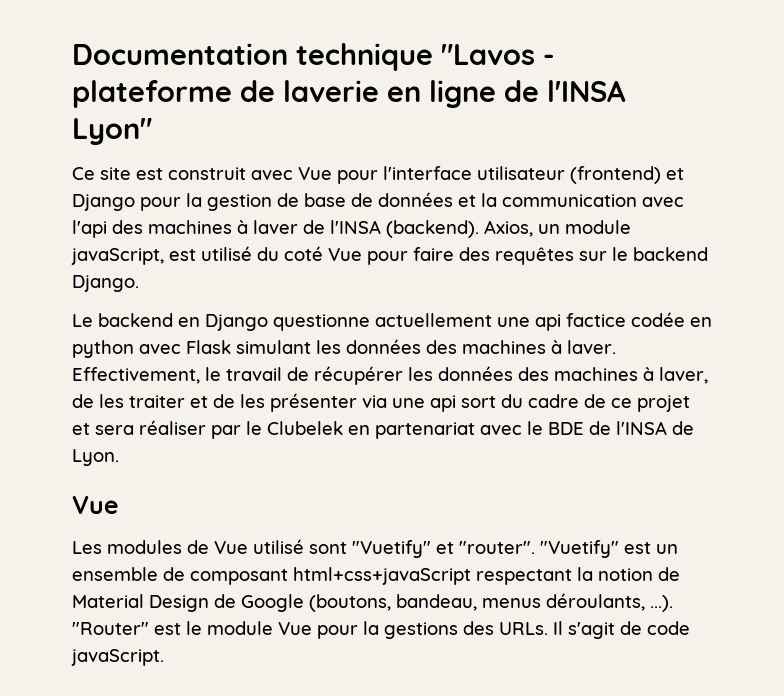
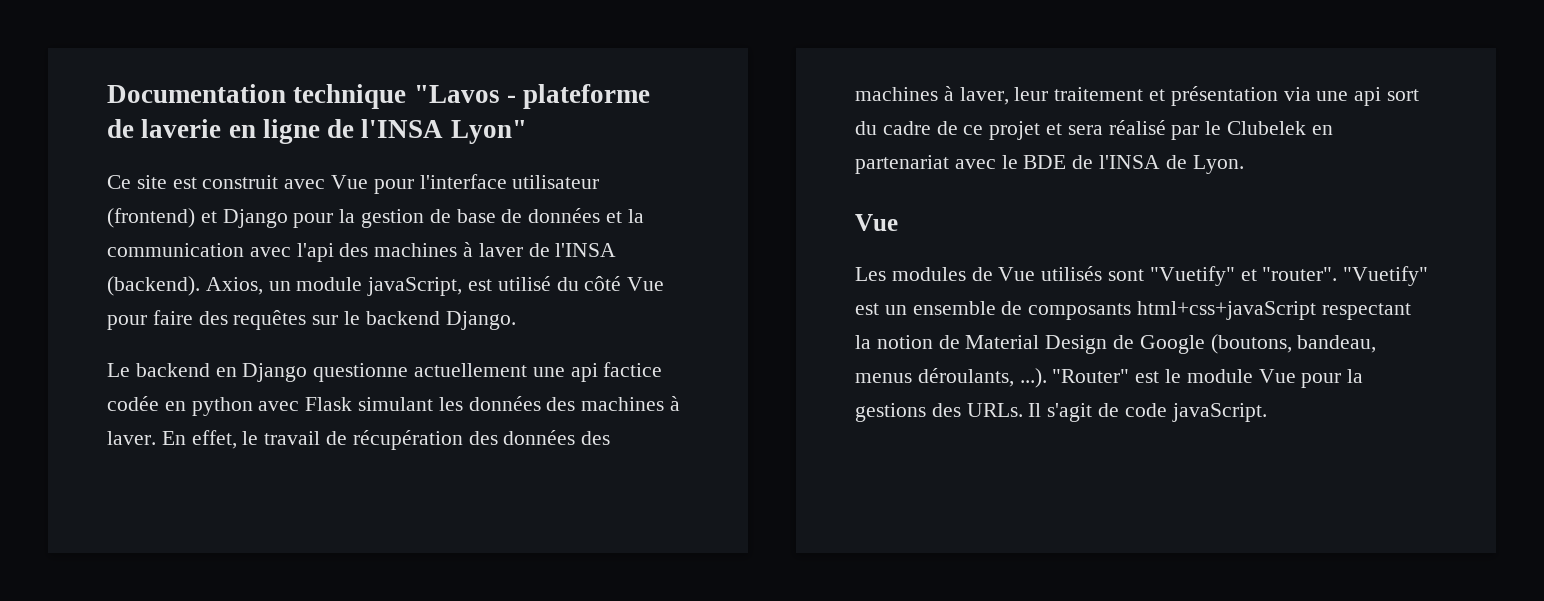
[284,246,323,261] coté -> [584,276,622,291] côté
[72,367,200,384] Effectivement, -> [161,430,237,449] En effet,
[314,366,433,385] récupérer les -> [352,430,498,450] récupération des
[72,393,357,412] de les traiter et de les présenter -> [1014,86,1278,106] leur traitement et présentation
[139,420,206,435] réaliser -> [1108,120,1166,135] réalisé
[253,539,304,554] utilisé -> [1041,266,1103,281] utilisés
[190,569,288,585] composant -> [1028,303,1132,320] composants

